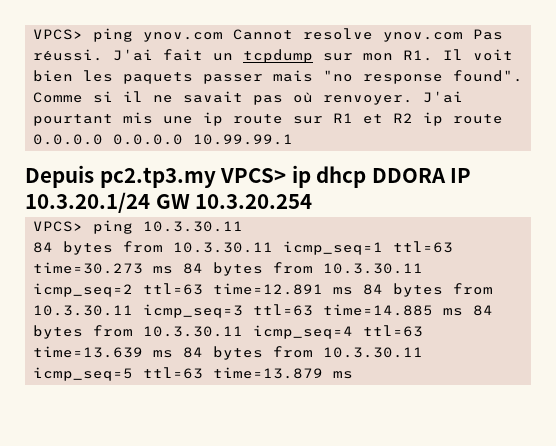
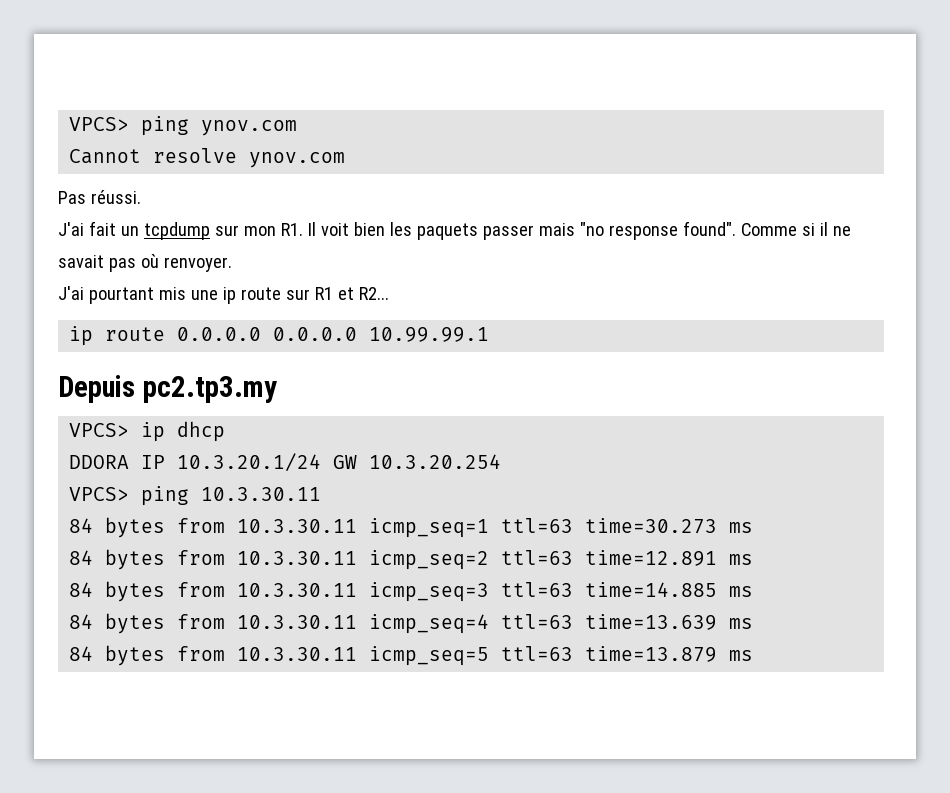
(223, 37) none -> (298, 128) //
(463, 37) none -> (346, 160) //
(103, 55) none -> (141, 197) //
(413, 100) none -> (232, 264) //
[392,113,413,123] R2 -> [358,287,389,300] R2... //
(216, 177) none -> (277, 389) //
(367, 177) none -> (226, 431) //
(173, 270) none -> (754, 527) //
(353, 291) none -> (754, 559) //
(463, 312) none -> (754, 591) //
(173, 354) none -> (754, 623) //

